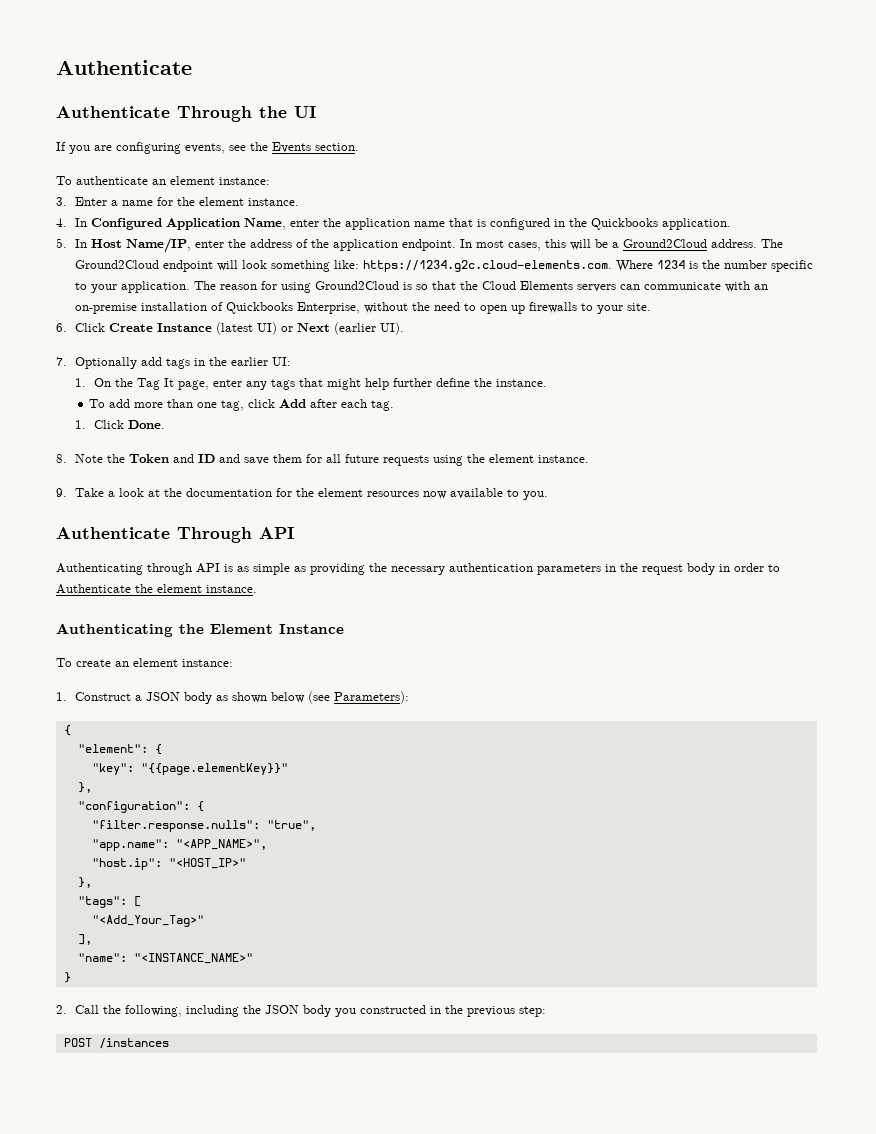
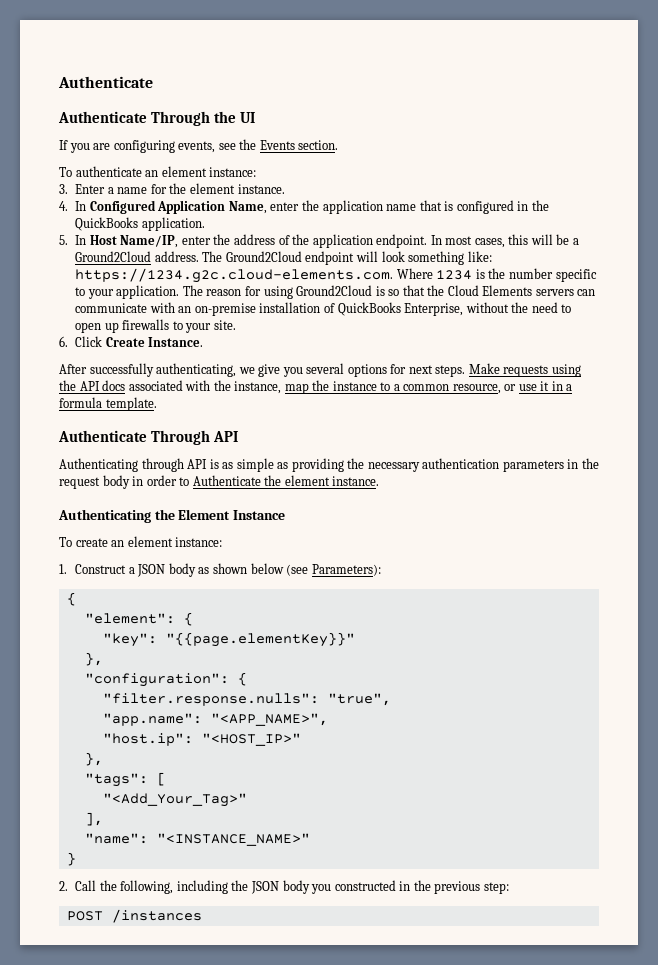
[591,218,659,230] Quickbooks -> [75,217,139,231] QuickBooks
[226,302,294,314] Quickbooks -> [337,302,401,316] QuickBooks
[157,322,405,335] [56,357,292,369] [75,378,548,390] [89,399,395,411] [75,420,166,429] [56,454,590,466] [56,488,549,500] Instance (latest UI) or Next (earlier UI). // 7. Optionally add tags in the earlier UI: // 1. On the Tag It page, enter any tags that might help further define the instance. // To add more than one tag, click Add after each tag. // 1. Click Done. // 8. Note the Token and ID and save them for all future requests using the element instance. // 9. Take a look at the documentation for the element resources now available to you. -> [148,337,204,347] [59,363,581,377] [59,380,573,394] [59,397,157,411] Instance. // After successfully authenticating, we give you several options for next steps. Make requests using the API docs associated with the instance, map the instance to a common resource, or use it in a formula template.

